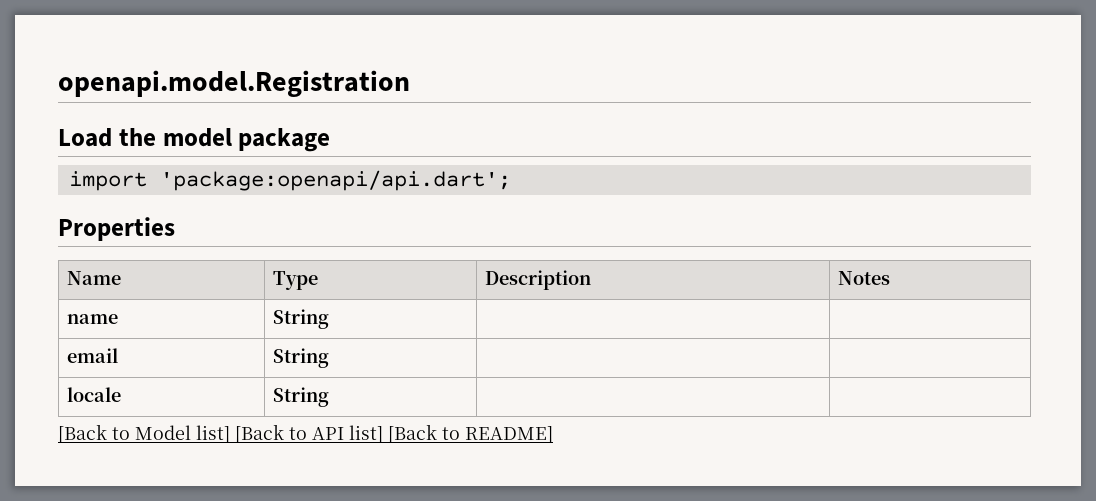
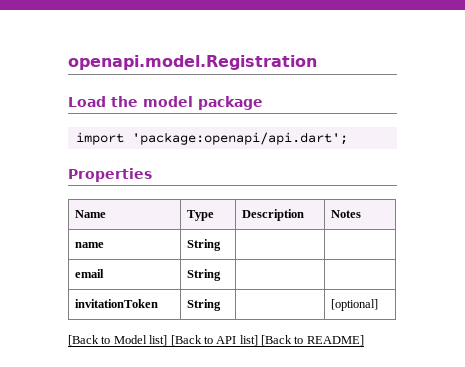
[66,387,121,402] [272,387,329,407] locale | String | | -> [75,299,159,308] [187,299,222,311] [331,299,379,311] invitationToken | String | | [optional]

